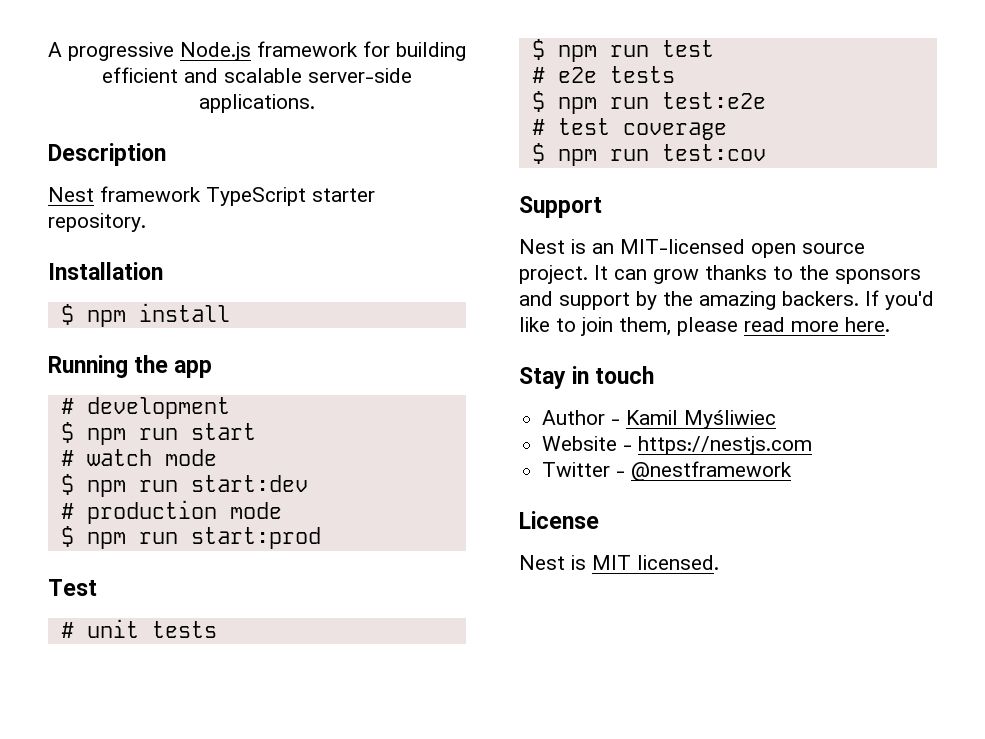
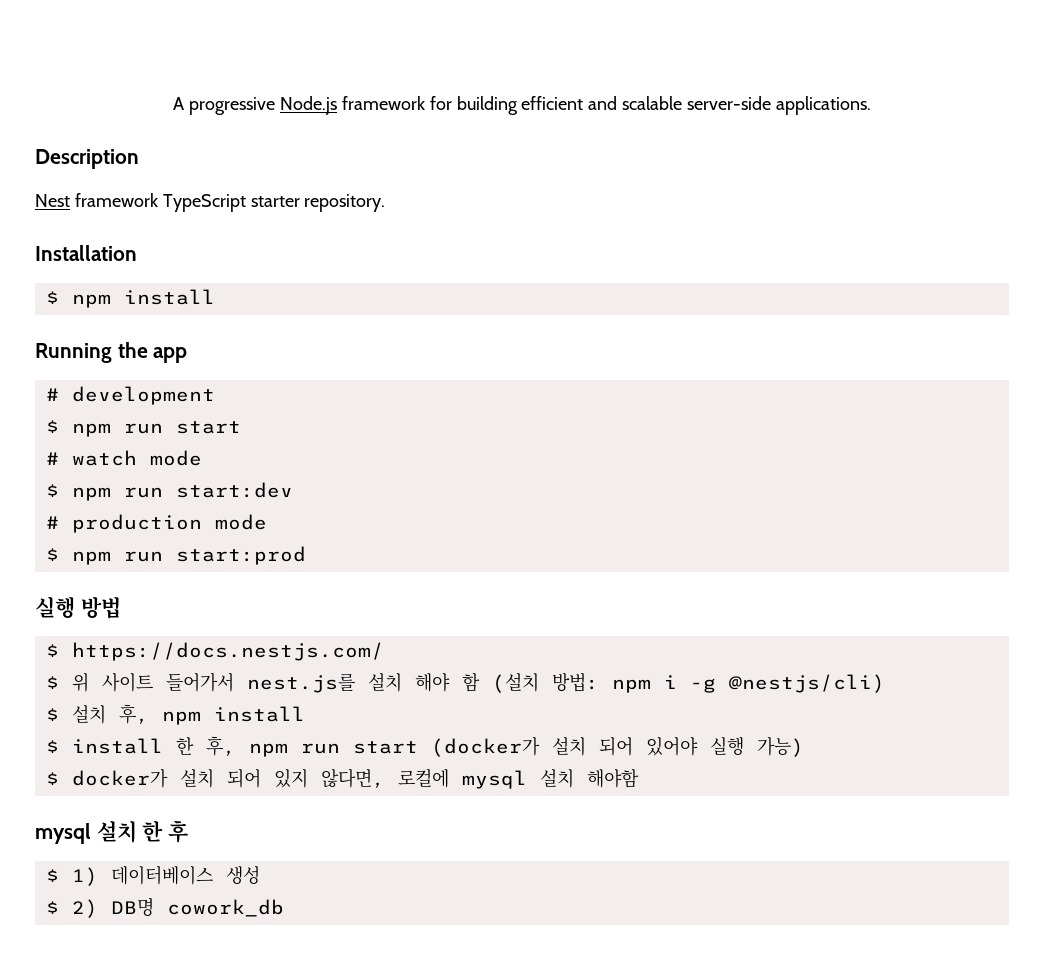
[48,579,97,596] [60,619,217,638] [531,39,714,62] [531,66,675,83] [531,91,766,114] [531,118,727,140] [531,143,766,166] [519,196,602,218] [519,239,865,258] [519,265,921,284] [519,290,934,310] [519,317,890,336] [519,366,655,389] [542,410,777,429] [542,436,813,455] [542,461,793,481] [519,511,599,529] [519,555,719,570] Test // # unit tests // $ npm run test // # e2e tests // $ npm run test:e2e // # test coverage // $ npm run test:cov // Support // Nest is an MIT-licensed open source project. It can grow thanks to the sponsors and support by the amazing backers. If you'd like to join them, please read more here. // Stay in touch // Author - Kamil Myśliwiec // Website - https://nestjs.com // Twitter - @nestframework // License // Nest is MIT licensed. -> [35,596,121,619] [45,642,384,661] [45,672,885,693] [45,704,305,725] [45,736,804,757] [45,768,639,789] [35,821,189,844] [45,865,260,886] [45,897,284,918] 실행 방법 // $ https://docs.nestjs.com/ // $ 위 사이트 들어가서 nest.js를 설치 해야 함 (설치 방법: npm i -g @nestjs/cli) // $ 설치 후, npm install // $ install 한 후, npm run start (docker가 설치 되어 있어야 실행 가능) // $ docker가 설치 되어 있지 않다면, 로컬에 mysql 설치 해야함 // mysql 설치 한 후 // $ 1) 데이터베이스 생성 // $ 2) DB명 cowork_db

